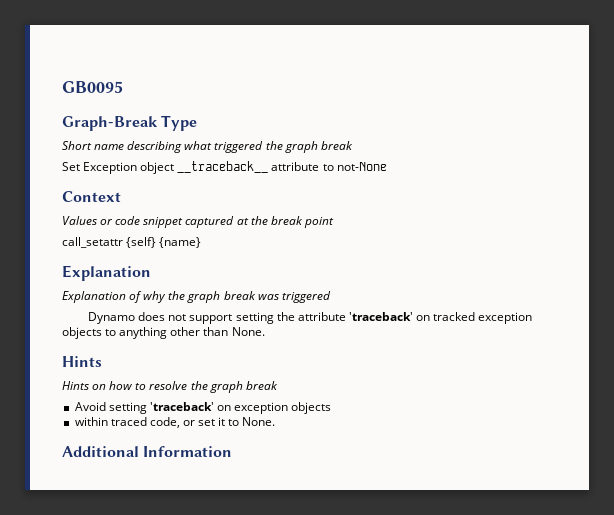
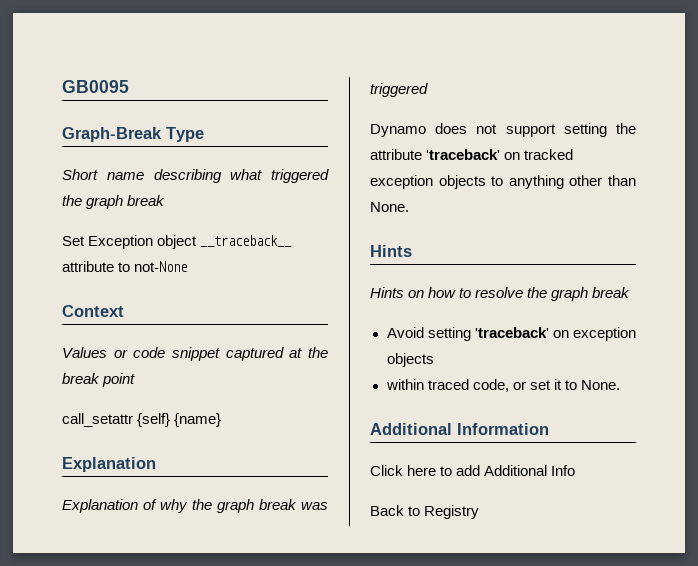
(233, 451) none -> [370,465,576,476] [370,505,480,519] // Click here to add Additional Info // Back to Registry

